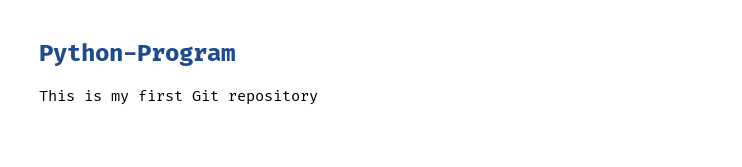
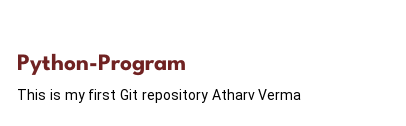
(318, 97) none -> [211,89,302,100] Atharv Verma

